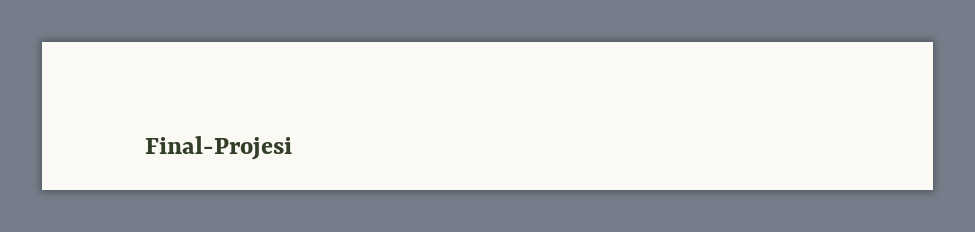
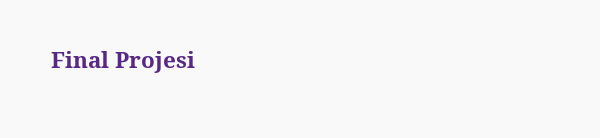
[145,136,292,160] Final-Projesi -> [51,51,196,73] Final Projesi

